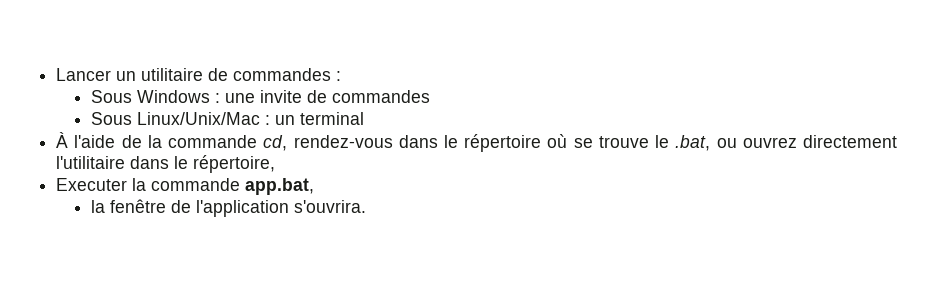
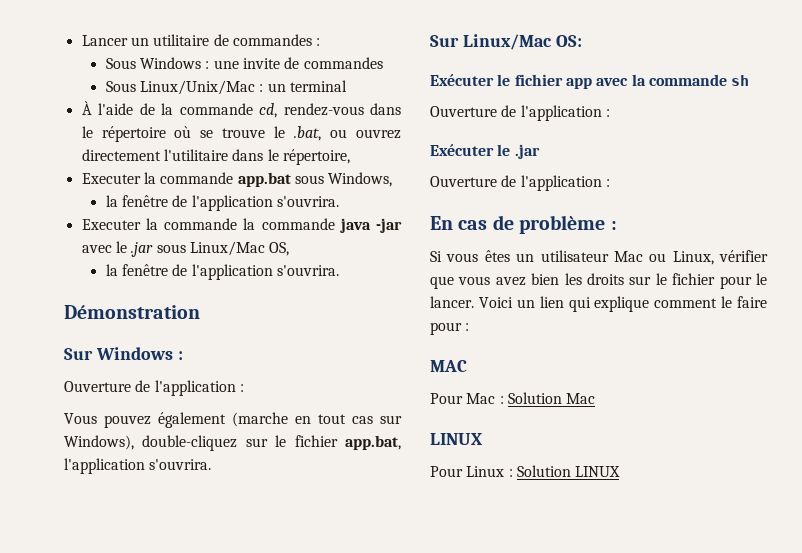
[245,178,315,195] [90,199,366,217] app.bat, // la fenêtre de l'application s'ouvrira. -> [237,172,393,187] [105,195,339,211] [81,218,403,233] [81,241,290,257] [105,264,339,280] [64,305,200,319] [64,347,183,360] [64,380,244,396] [64,412,402,428] [64,435,401,451] [64,458,212,474] [430,34,582,50] [430,74,750,89] [430,105,610,121] [430,144,540,159] [430,175,610,191] [430,215,617,234] [430,250,768,265] [430,273,767,289] [430,296,767,312] [430,322,470,335] [430,360,467,372] [430,392,596,404] [430,433,483,445] [430,465,621,477] app.bat sous Windows, // la fenêtre de l'application s'ouvrira. // Executer la commande la commande java -jar avec le .jar sous Linux/Mac OS, // la fenêtre de l'application s'ouvrira. // Démonstration // Sur Windows : // Ouverture de l'application : // Vous pouvez également (marche en tout cas sur Windows), double-cliquez sur le fichier app.bat, l'application s'ouvrira. // Sur Linux/Mac OS: // Exécuter le fichier app avec la commande sh // Ouverture de l'application : // Exécuter le .jar // Ouverture de l'application : // En cas de problème : // Si vous êtes un utilisateur Mac ou Linux, vérifier que vous avez bien les droits sur le fichier pour le lancer. Voici un lien qui explique comment le faire pour : // MAC // Pour Mac : Solution Mac // LINUX // Pour Linux : Solution LINUX

